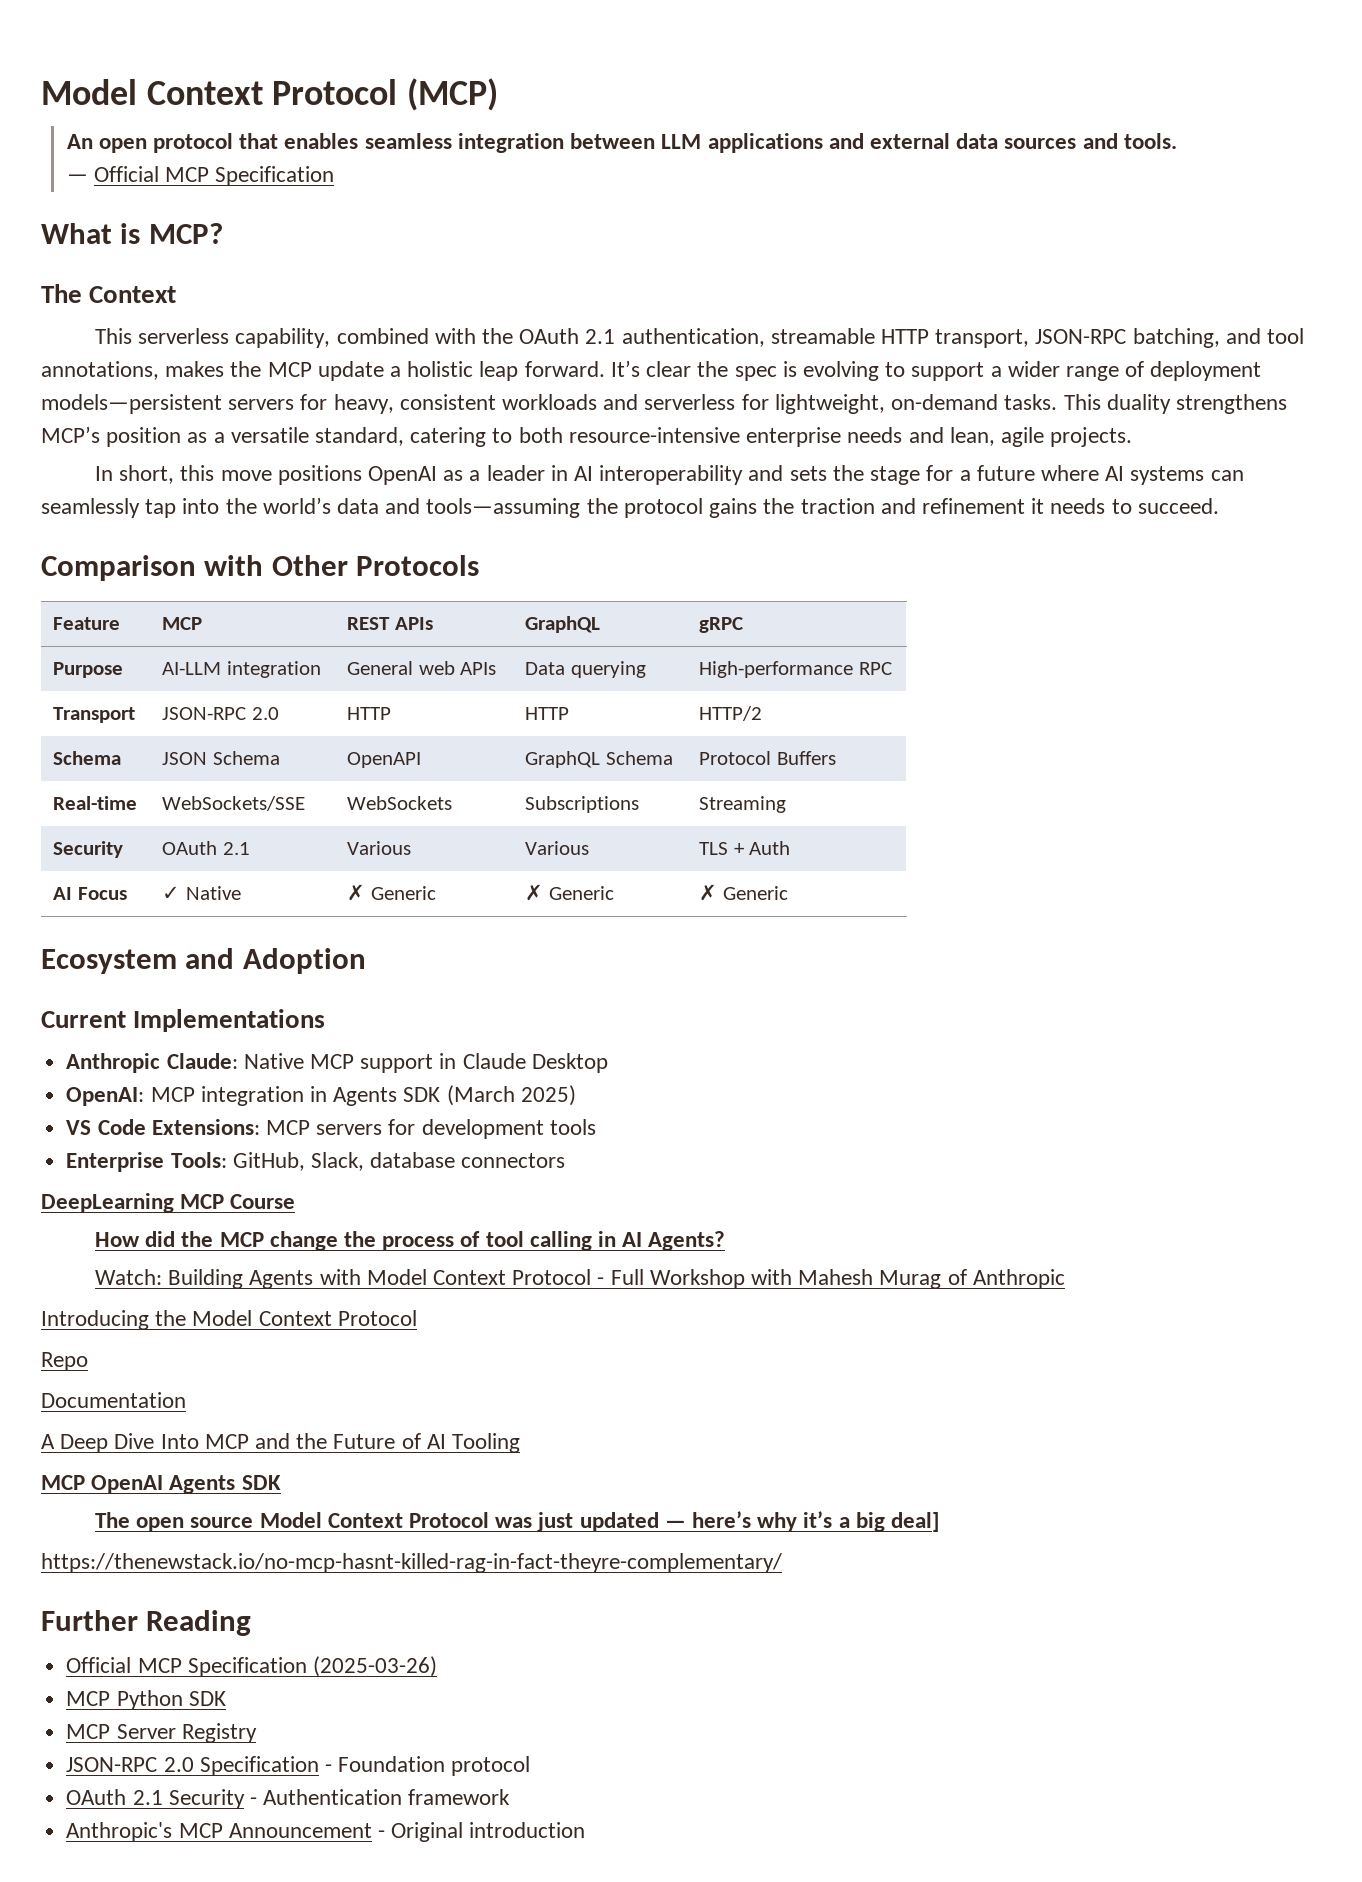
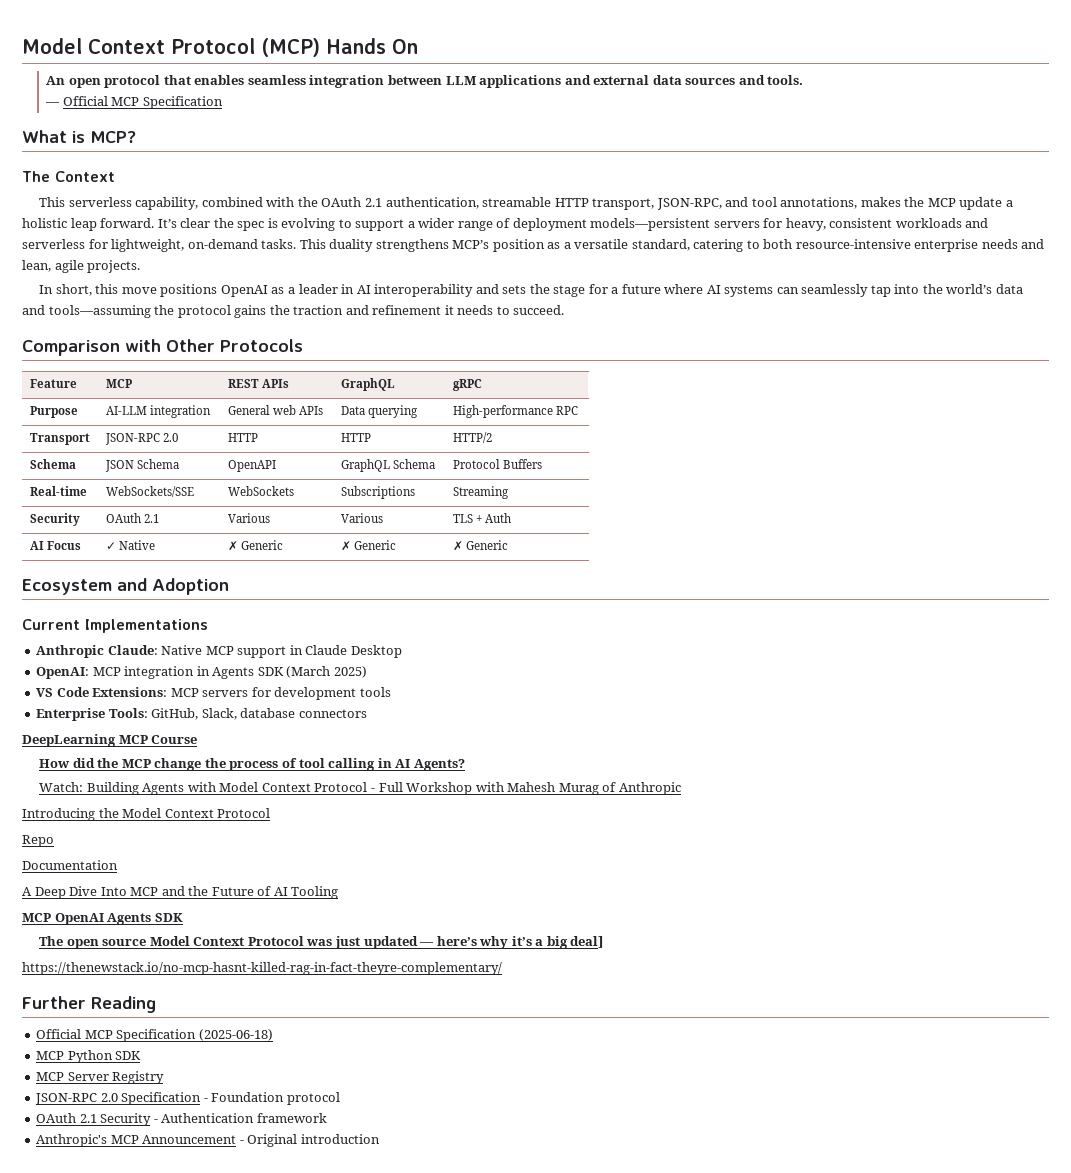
(499, 94) none -> [326,38,418,54] Hands On
[1035,328,1220,348] JSON-RPC batching, -> [656,198,722,210] JSON-RPC,
[312,1656,437,1677] (2025-03-26) -> [198,1029,273,1041] (2025-06-18)

